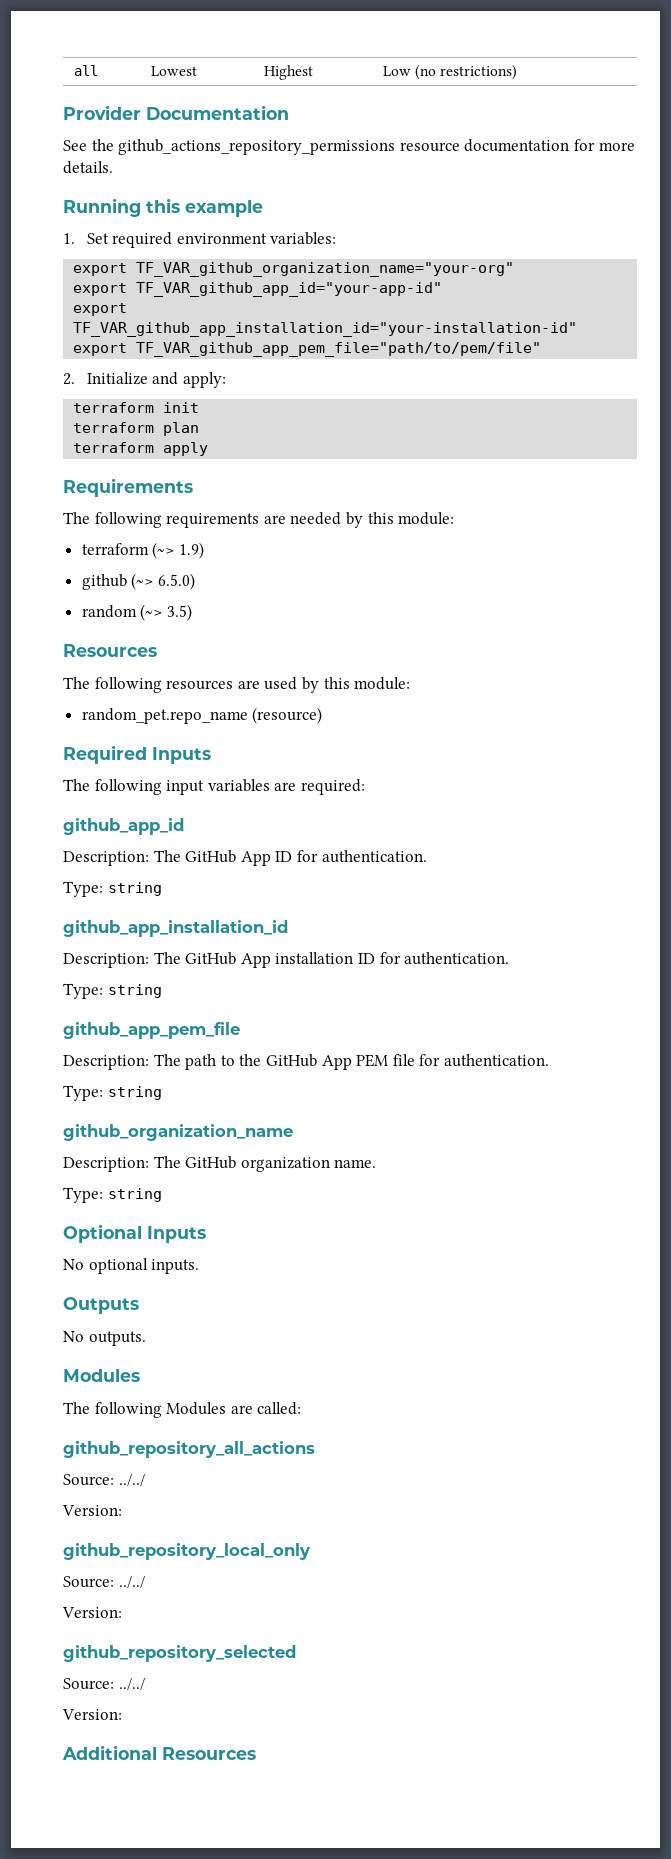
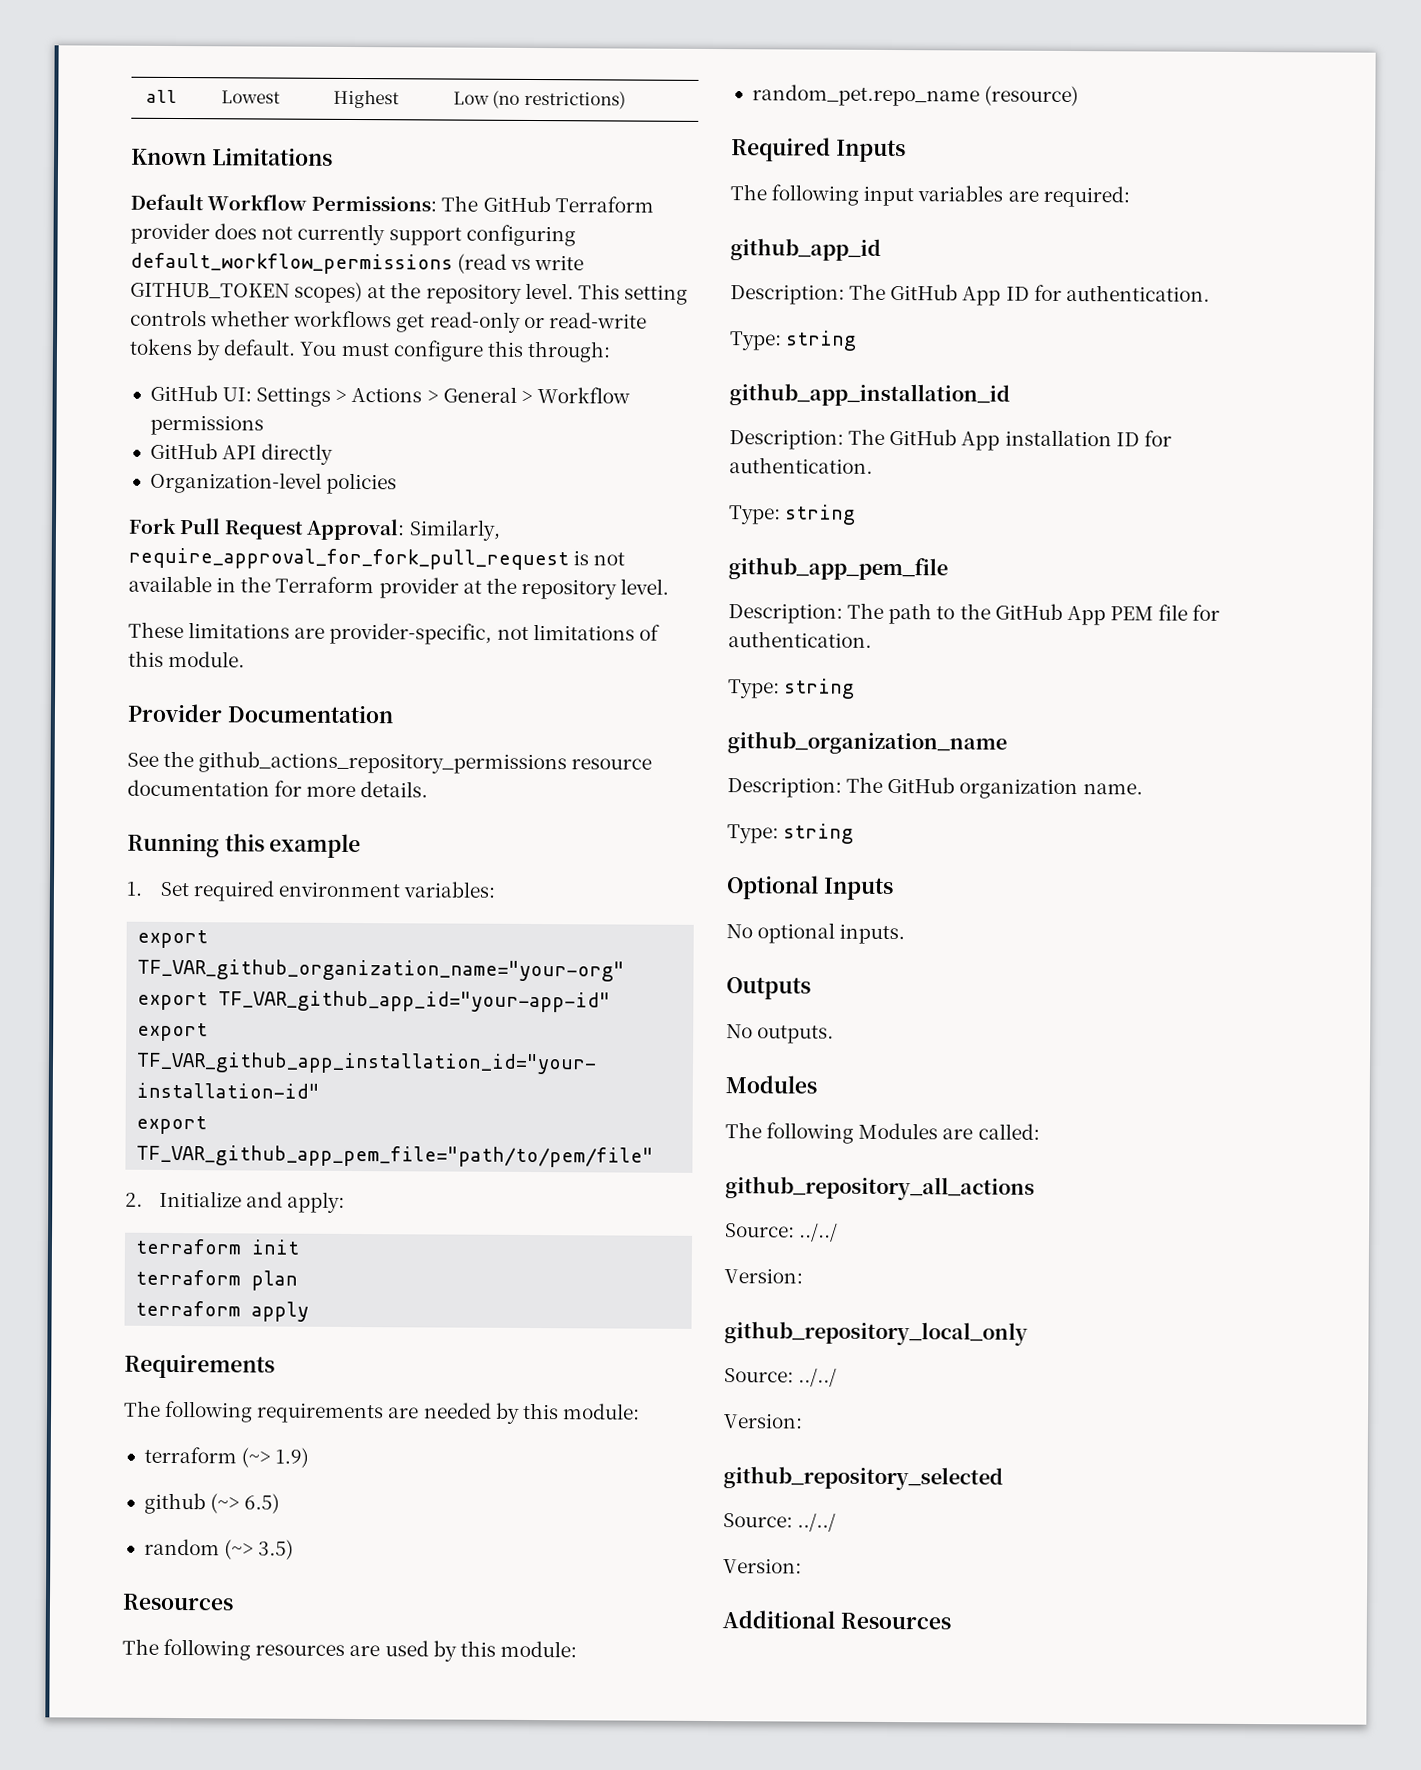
(518, 72) none -> [131,147,333,166] [130,193,654,213] [130,222,576,247] [130,252,585,275] [130,281,688,305] [130,309,647,333] [129,338,611,363] [149,384,630,407] [149,414,264,436] [149,442,334,465] [149,471,398,495] [128,517,501,541] [128,547,626,571] [128,575,670,600] [128,621,660,645] [128,650,246,668] // Known Limitations // Default Workflow Permissions: The GitHub Terraform provider does not currently support configuring default_workflow_permissions (read vs write GITHUB_TOKEN scopes) at the repository level. This setting controls whether workflows get read-only or read-write tokens by default. You must configure this through: // GitHub UI: Settings > Actions > General > Workflow permissions // GitHub API directly // Organization-level policies // Fork Pull Request Approval: Similarly, require_approval_for_fork_pull_request is not available in the Terraform provider at the repository level. // These limitations are provider-specific, not limitations of this module.
[157,573,195,590] 6.5.0) -> [244,1493,281,1514] 6.5)

